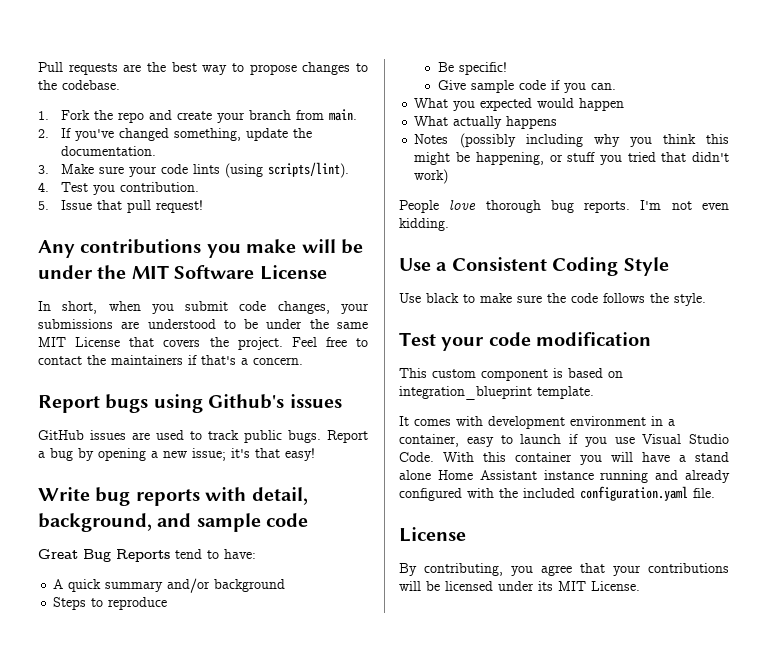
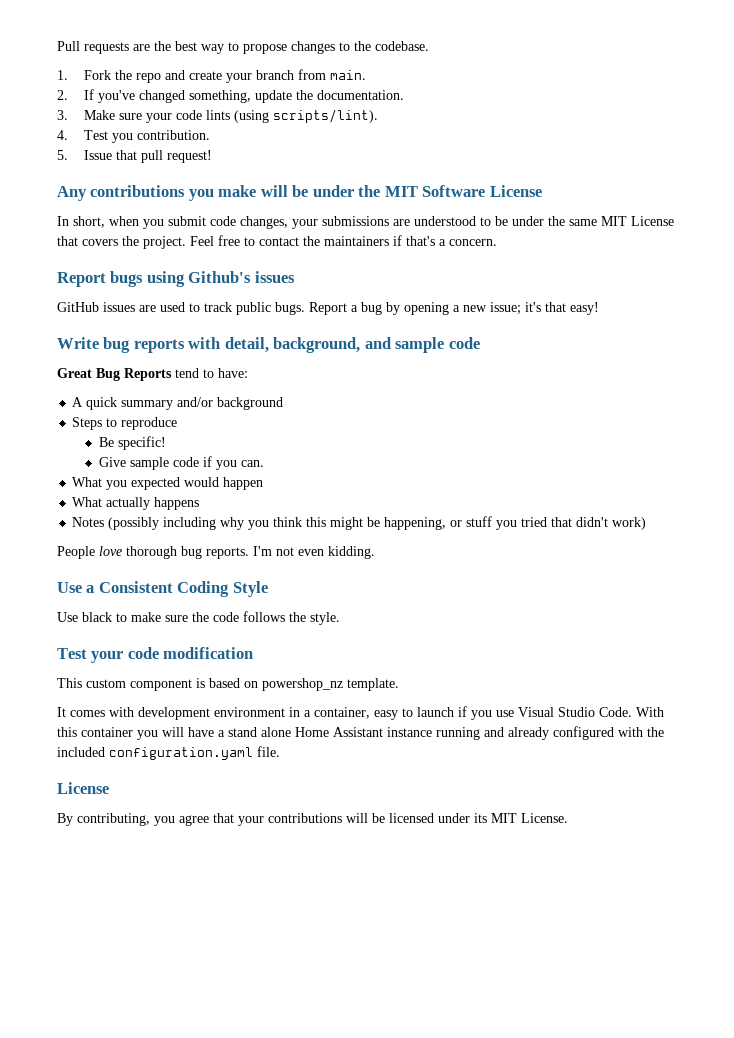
[399,386,532,400] integration_blueprint -> [262,678,343,691] powershop_nz

